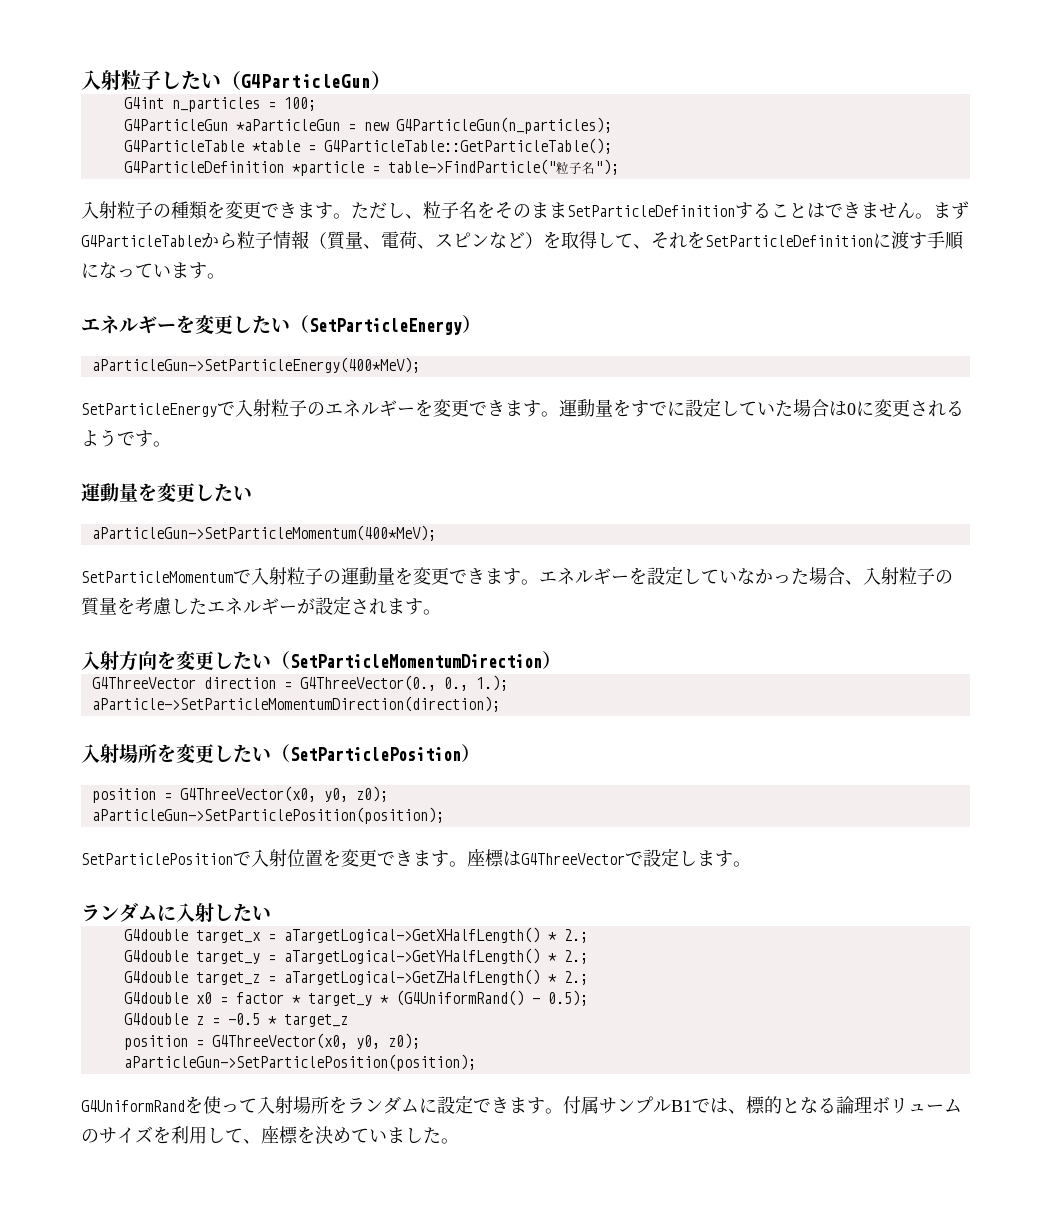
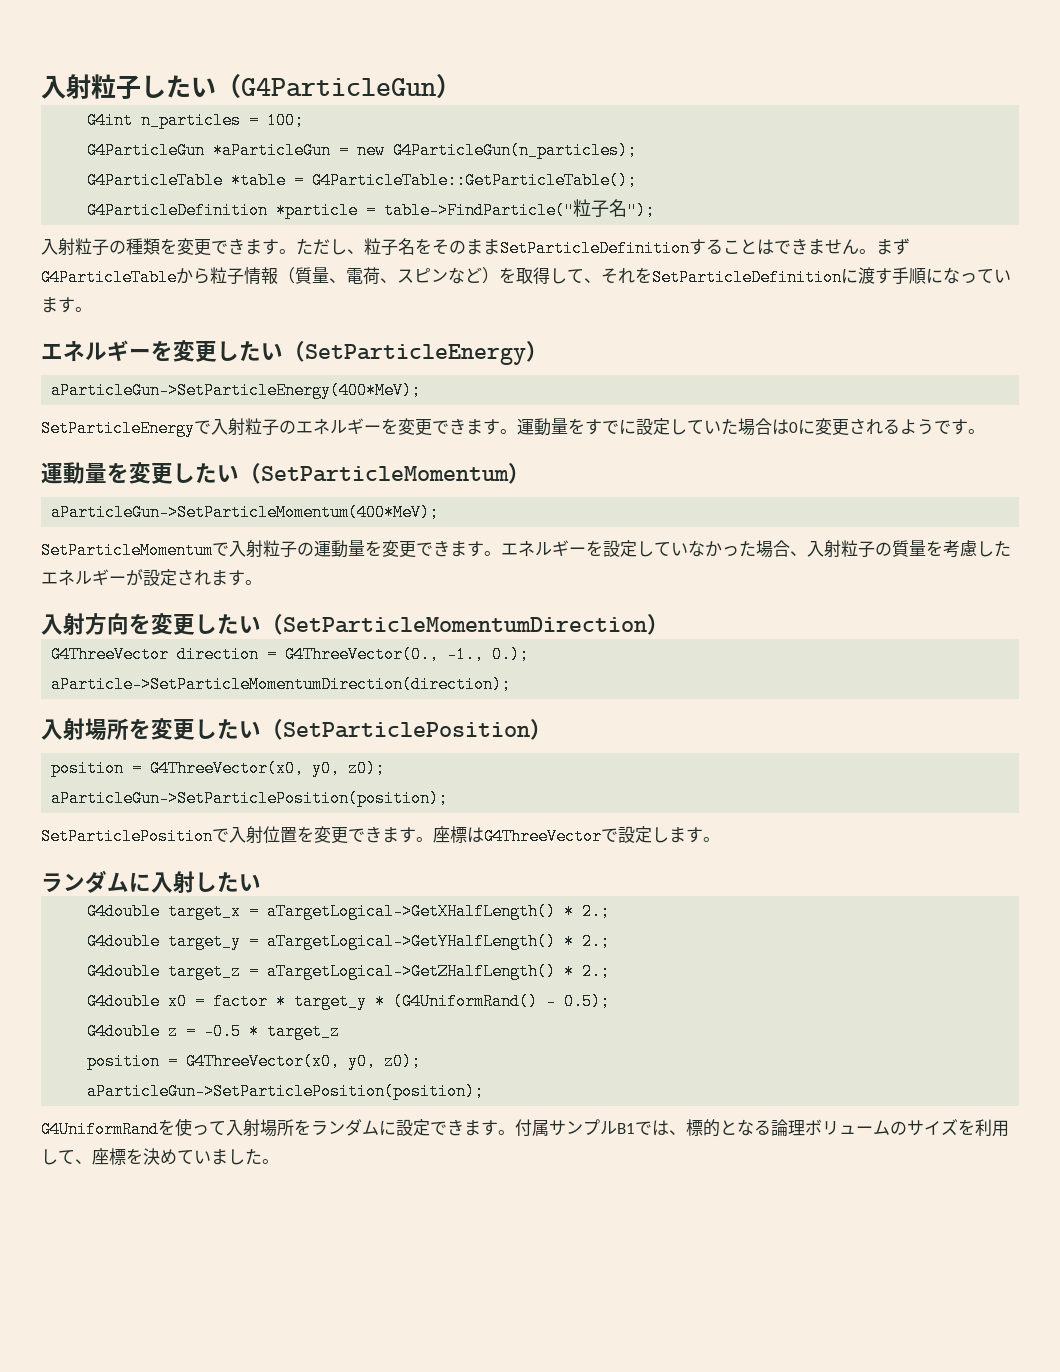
(252, 493) none -> [239,463,530,484] （SetParticleMomentum）
[443,675,508,691] 0., 1.); -> [447,646,530,663] -1., 0.);

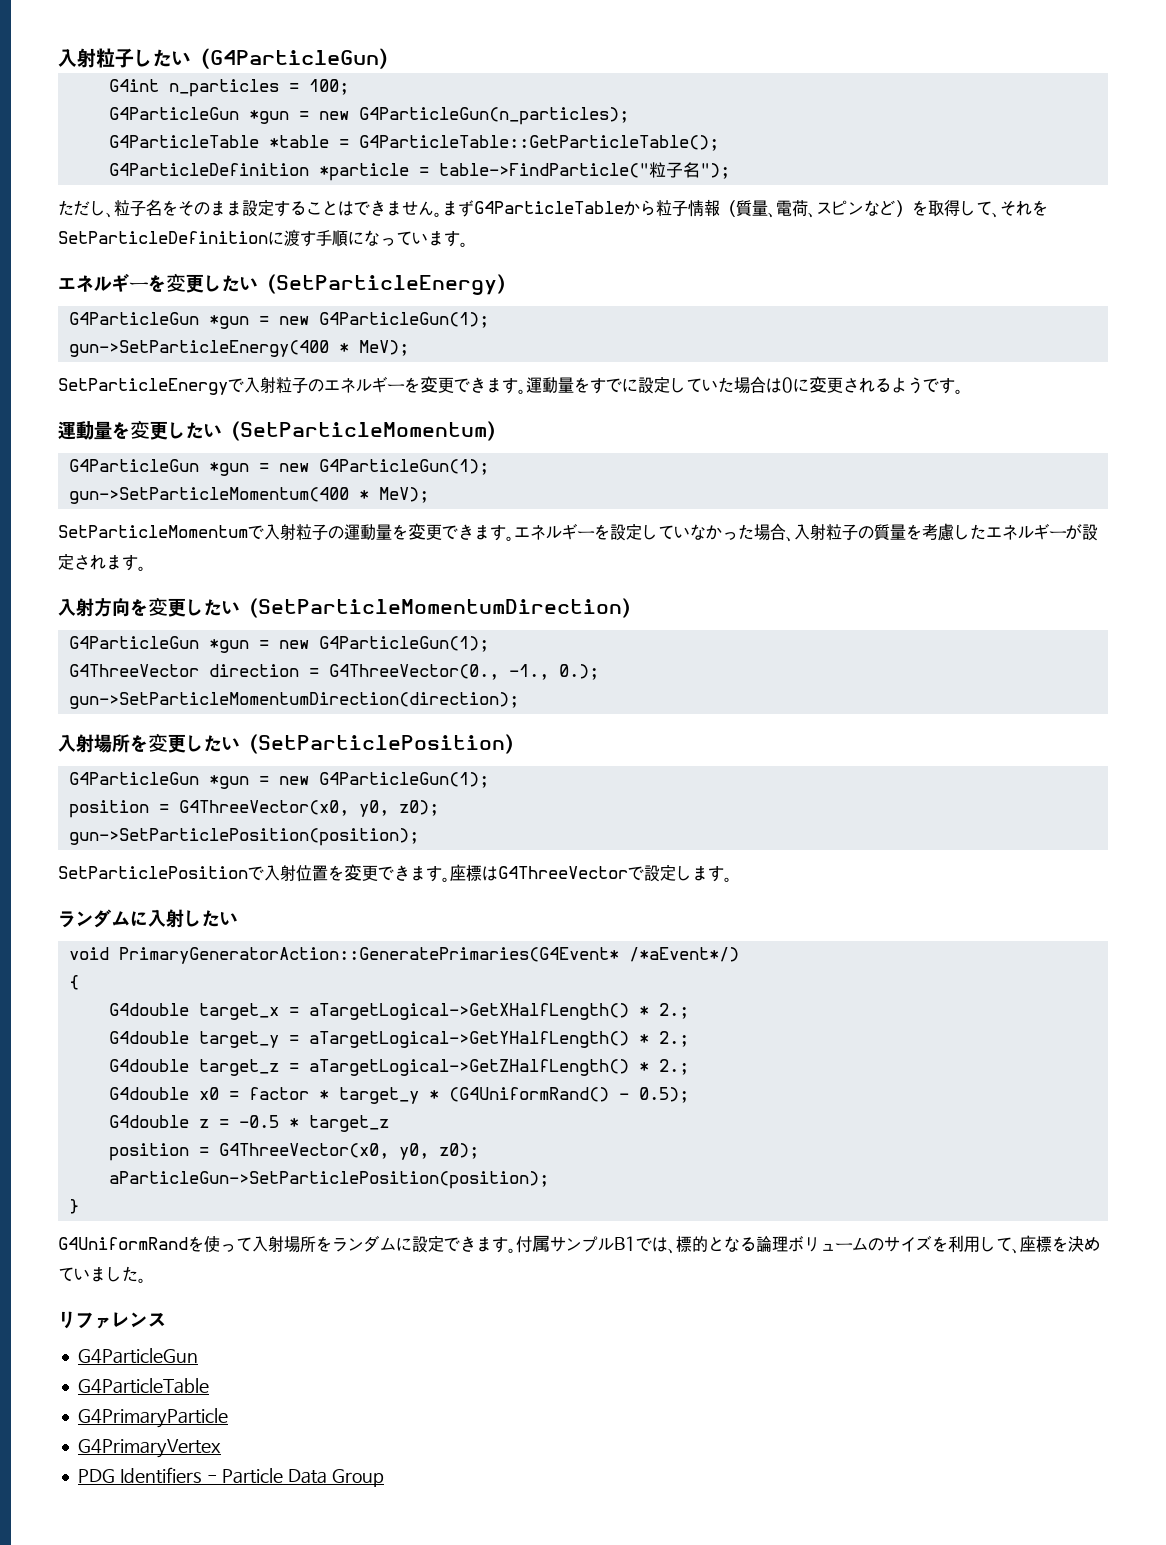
[213,142,332,159] *aParticleGun -> [248,110,289,124] *gun
[41,238,296,256] 入射粒子の種類を変更できます。 -> (730, 171) none
[500,240,690,257] SetParticleDefinition -> [242,200,274,217] 設定
[51,382,422,399] aParticleGun->SetParticleEnergy(400*MeV); -> [68,312,489,329] [68,340,409,357] G4ParticleGun *gun = new G4ParticleGun(1); // gun->SetParticleEnergy(400 * MeV);
[51,504,440,521] aParticleGun->SetParticleMomentum(400*MeV); -> [68,459,489,476] [68,487,429,504] G4ParticleGun *gun = new G4ParticleGun(1); // gun->SetParticleMomentum(400 * MeV);
(669, 624) none -> [68,636,489,653] // G4ParticleGun *gun = new G4ParticleGun(1);
[51,676,512,693] aParticle->SetParticleMomentumDirection(direction); -> [68,692,519,709] gun->SetParticleMomentumDirection(direction);
[51,760,386,777] [51,790,449,807] // position = G4ThreeVector(x0, y0, z0); // aParticleGun->SetParticlePosition(position); -> [68,772,489,789] [68,800,439,818] [68,828,419,846] // G4ParticleGun *gun = new G4ParticleGun(1); // position = G4ThreeVector(x0, y0, z0); // gun->SetParticlePosition(position);
(261, 882) none -> [68,947,739,964] [68,975,79,990] // void PrimaryGeneratorAction::GeneratePrimaries(G4Event* /*aEvent*/) // {
(485, 1091) none -> [68,1199,79,1214] // }
(279, 1161) none -> [58,1311,166,1329] [77,1348,198,1364] [77,1378,209,1394] [77,1408,228,1428] [77,1439,221,1458] [77,1467,385,1487] // リファレンス // G4ParticleGun // G4ParticleTable // G4PrimaryParticle // G4PrimaryVertex // PDG Identifiers - Particle Data Group

